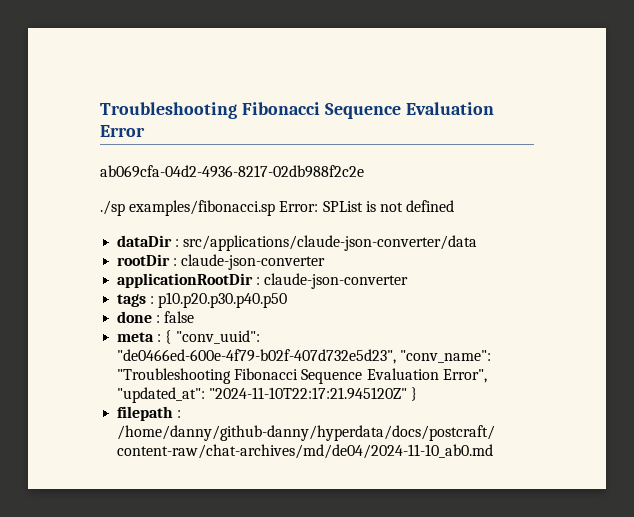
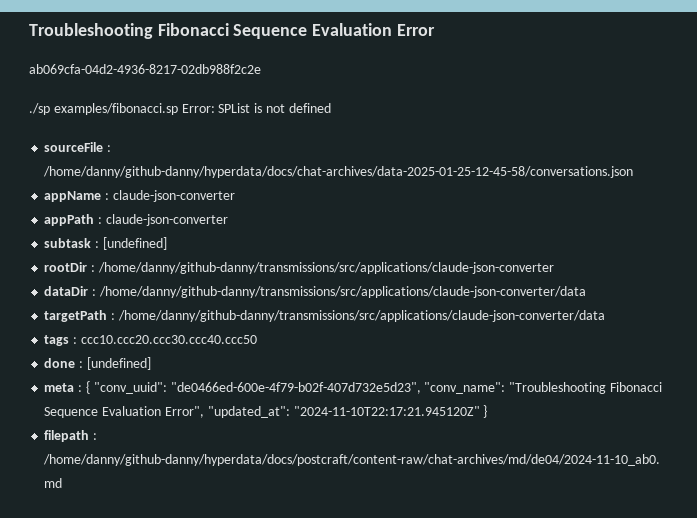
[117,235,478,251] [117,254,326,270] [117,273,409,289] dataDir : src/applications/claude-json-converter/data // rootDir : claude-json-converter // applicationRootDir : claude-json-converter -> [44,142,112,152] [43,166,634,178] [44,190,235,202] [44,214,228,226] [44,237,167,250] [44,262,554,274] [44,286,586,298] [44,310,605,322] sourceFile : /home/danny/github-danny/hyperdata/docs/chat-archives/data-2025-01-25-12-45-58/conversations.json // appName : claude-json-converter // appPath : claude-json-converter // subtask : [undefined] // rootDir : /home/danny/github-danny/transmissions/src/applications/claude-json-converter // dataDir : /home/danny/github-danny/transmissions/src/applications/claude-json-converter/data // targetPath : /home/danny/github-danny/transmissions/src/applications/claude-json-converter/data
[158,292,288,308] p10.p20.p30.p40.p50 -> [80,335,257,344] ccc10.ccc20.ccc30.ccc40.ccc50
[164,311,195,323] false -> [86,357,151,370] [undefined]

